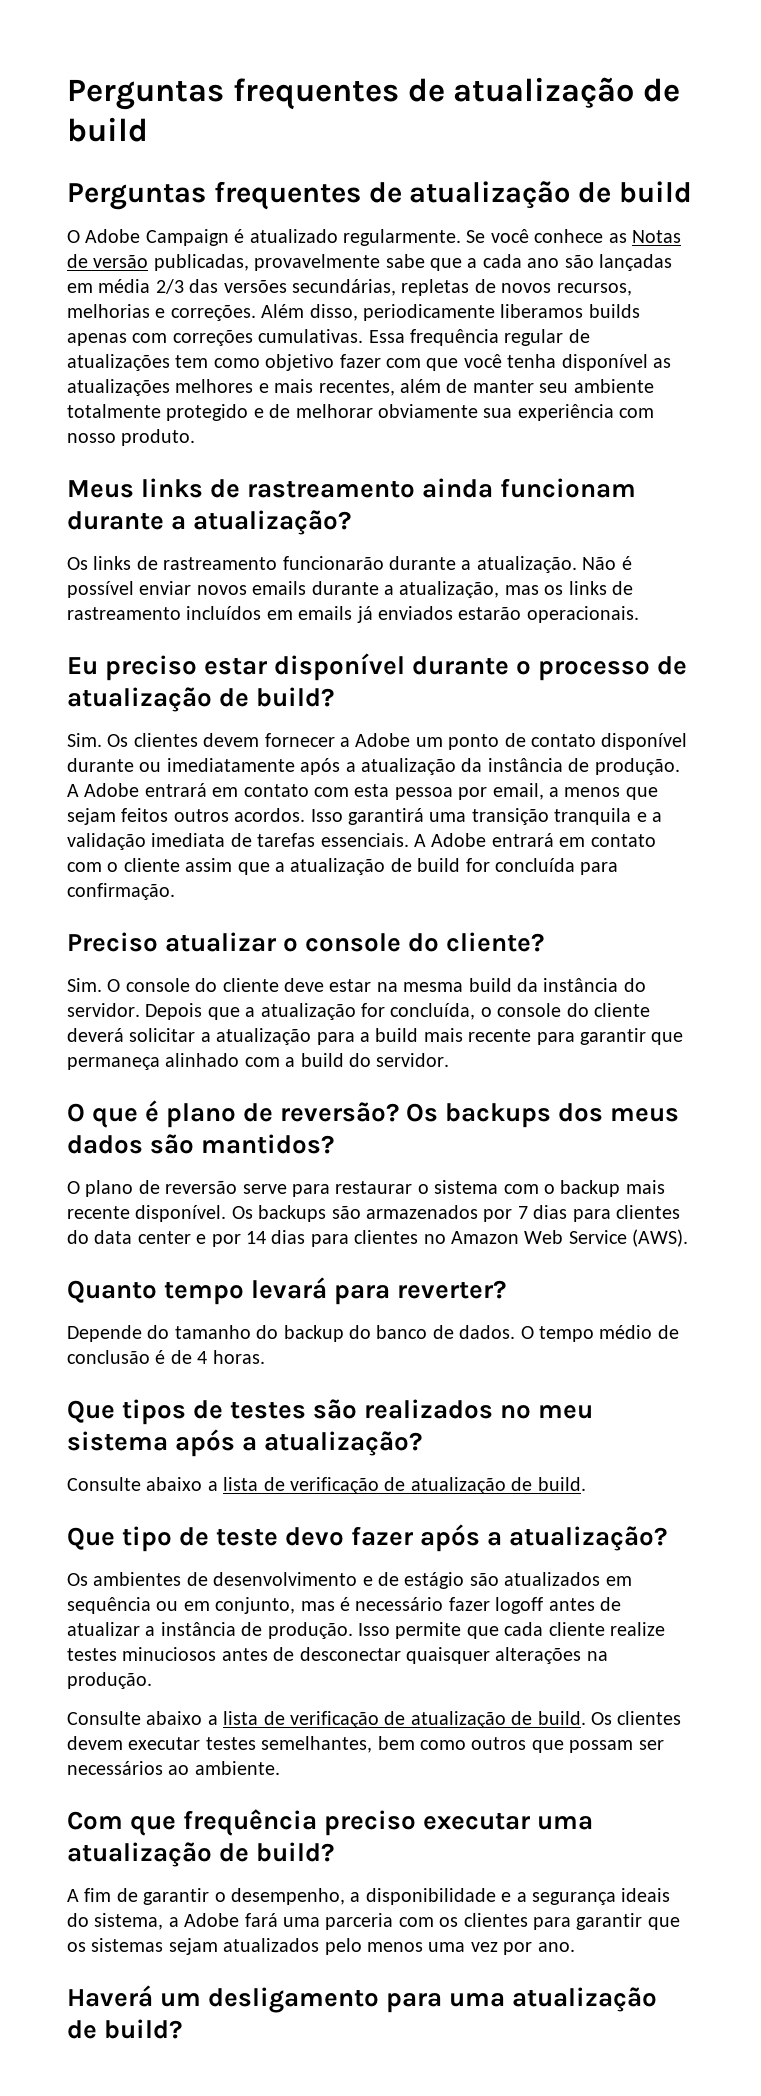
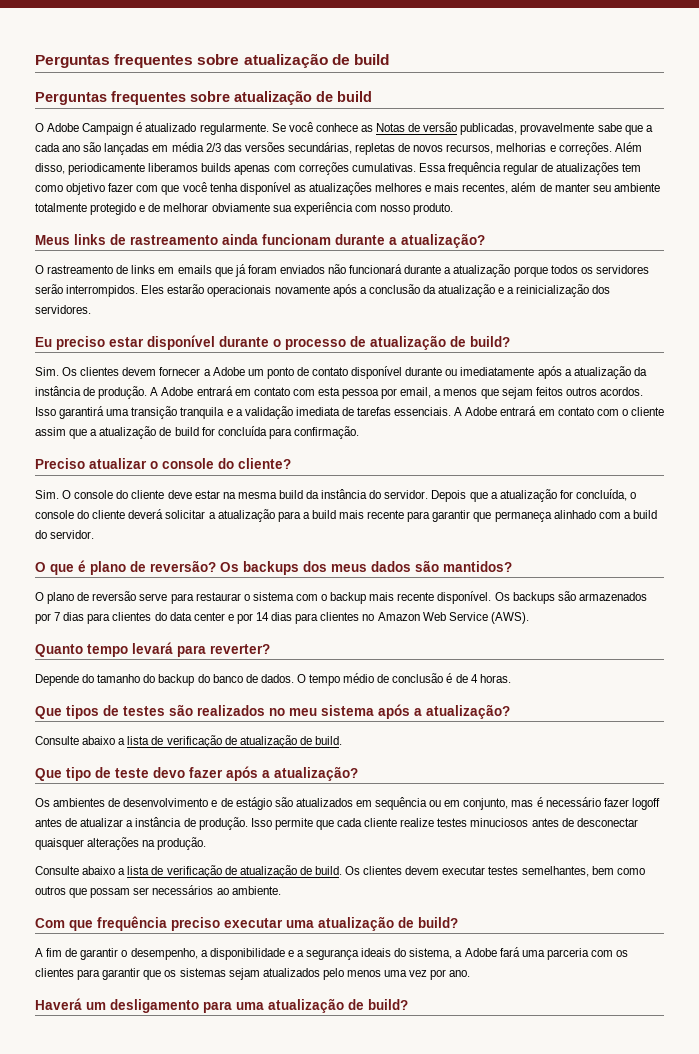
[67,78,445,110] Perguntas frequentes de -> [35,54,240,68] Perguntas frequentes sobre
[368,182,402,203] de -> [190,91,230,102] sobre
[67,556,632,573] [67,581,633,598] [67,606,639,623] Os links de rastreamento funcionarão durante a atualização. Não é possível enviar novos emails durante a atualização, mas os links de rastreamento incluídos em emails já enviados estarão operacionais. -> [35,264,649,277] [35,284,611,297] [35,305,91,314] O rastreamento de links em emails que já foram enviados não funcionará durante a atualização porque todos os servidores serão interrompidos. Eles estarão operacionais novamente após a conclusão da atualização e a reinicialização dos servidores.

